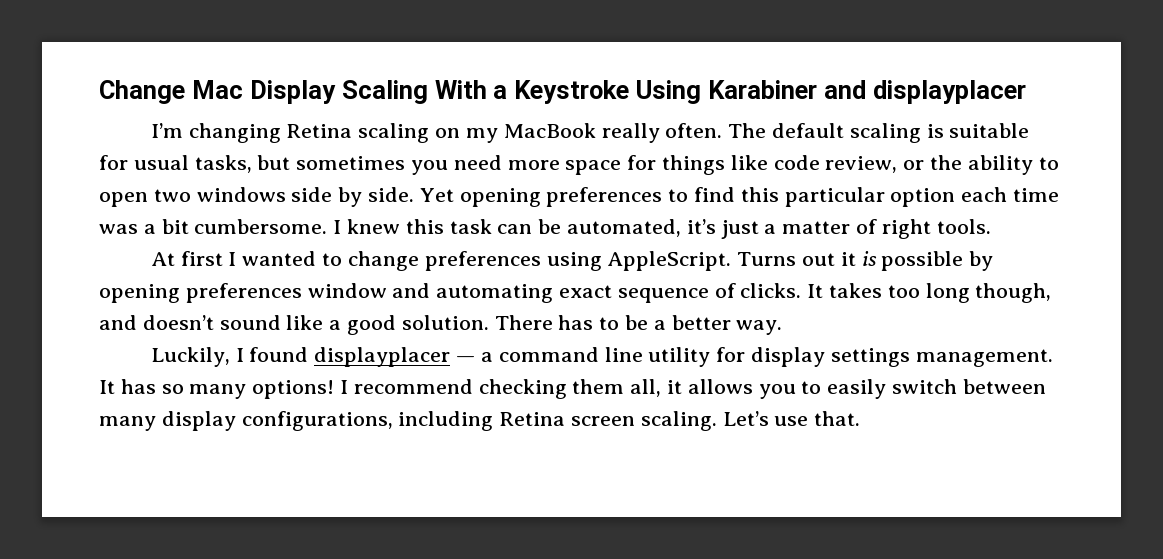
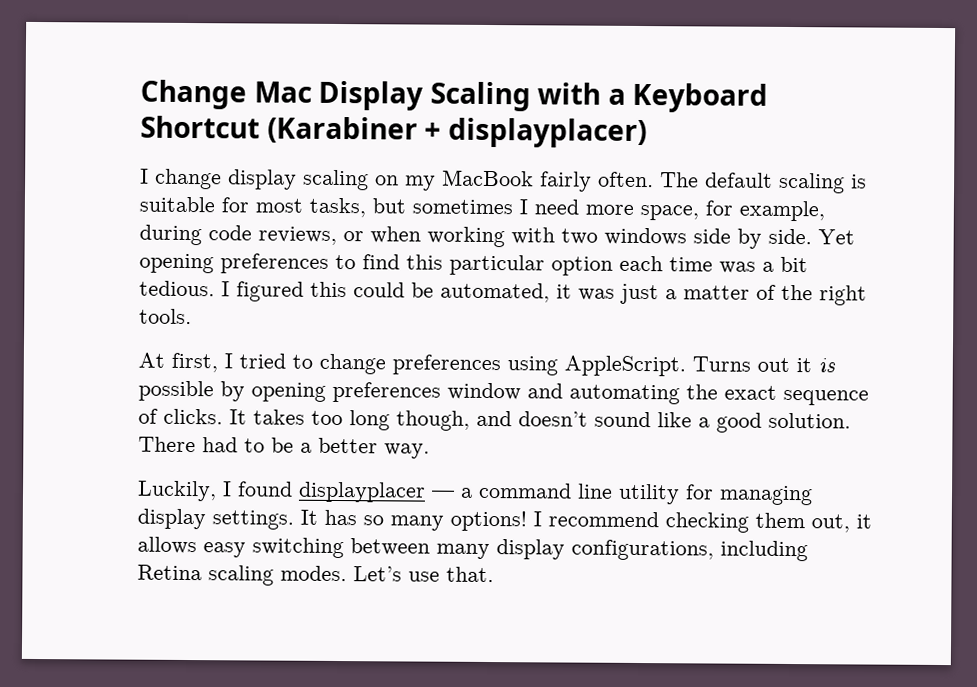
[434,80,1026,104] [150,123,353,143] With a Keystroke Using Karabiner and displayplacer // I’m changing Retina -> [537,82,769,113] [140,115,647,149] [140,168,297,190] with a Keyboard Shortcut (Karabiner + displayplacer) // I change display
[601,123,660,143] really -> [540,171,592,192] fairly
[133,155,189,170] usual -> [255,198,303,213] most
[411,160,449,175] you -> [519,199,528,215] I
[565,155,1059,175] [99,192,148,207] space for things like code review, or the ability to open -> [640,200,825,222] [139,224,555,248] space, for example, during code reviews, or when working with
[194,219,716,237] cumbersome. I knew this task can be automated, it’s -> [139,280,615,303] tedious. I figured this could be automated, it was
(878, 226) none -> [781,284,813,301] the
[180,251,317,266] first I wanted -> [171,352,286,373] first, I tried
(554, 293) none -> [686,384,718,400] the
[558,315,594,330] has -> [202,437,238,453] had
[750,347,1053,367] display settings management. -> [719,485,813,506] [137,508,294,530] managing display settings.
[630,379,662,397] all, -> [811,514,850,533] out,
[758,379,958,399] you to easily switch -> [203,537,344,559] easy switching
[571,411,717,431] screen scaling. -> [208,565,347,586] scaling modes.

